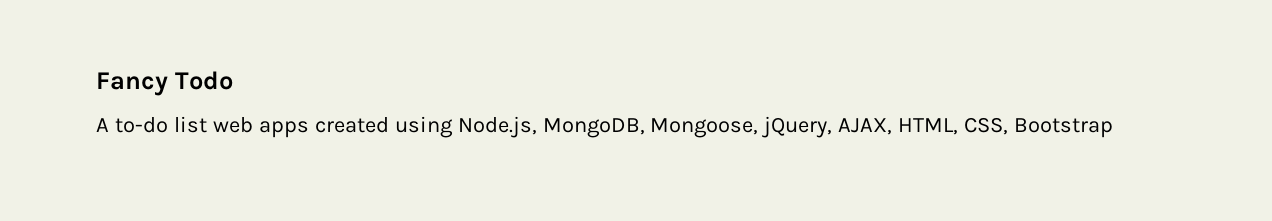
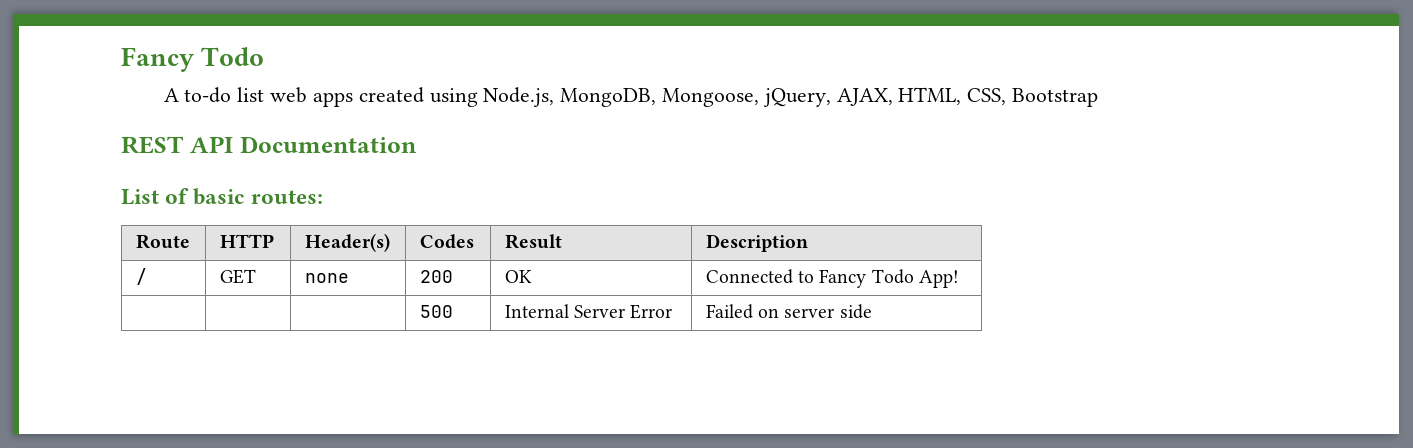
(1114, 128) none -> [121,136,417,154] [121,188,323,205] [135,234,190,249] [219,234,274,248] [304,233,390,252] [419,234,474,249] [504,234,562,249] [705,234,808,252] [135,268,147,285] [219,269,256,284] [304,273,349,283] [419,270,453,283] [504,270,532,283] [705,269,959,288] [419,305,453,318] [504,304,673,319] [705,304,872,319] // REST API Documentation // List of basic routes: // Route | HTTP | Header(s) | Codes | Result | Description // / | GET | none | 200 | OK | Connected to Fancy Todo App! // | | | 500 | Internal Server Error | Failed on server side

